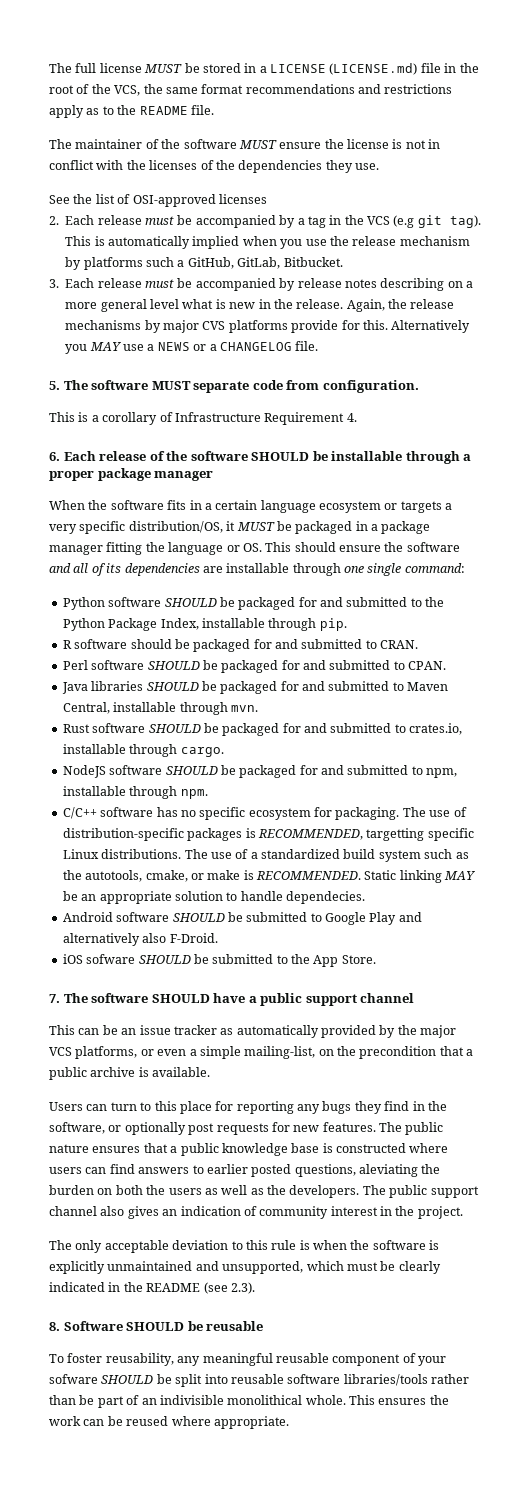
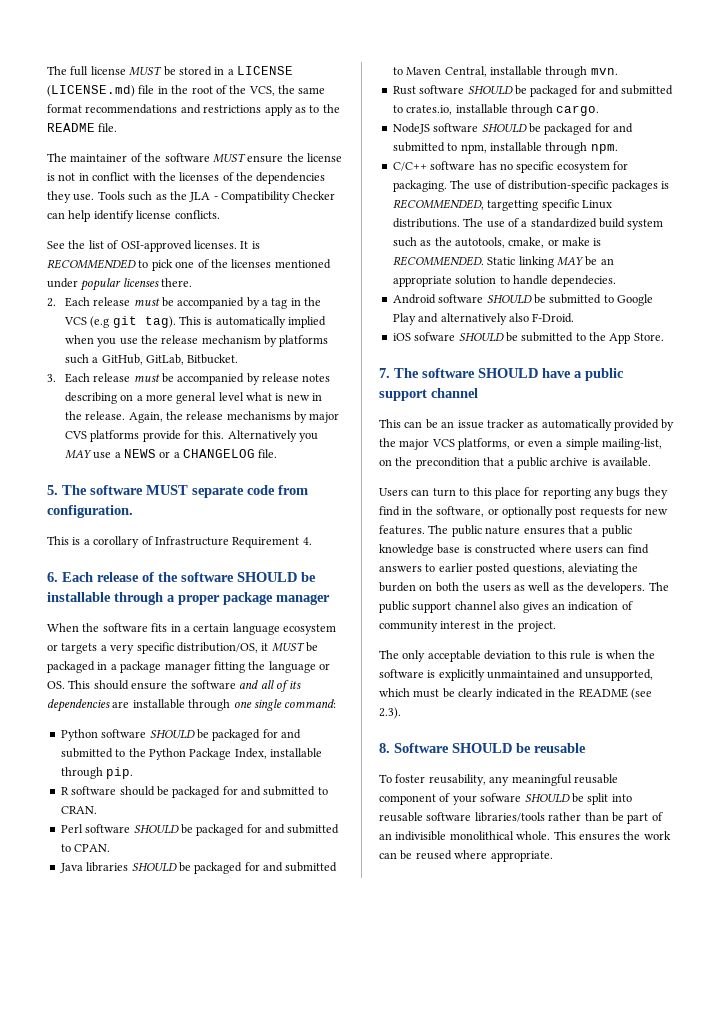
(379, 166) none -> [97,191,336,203] [47,210,220,222] Tools such as the JLA - Compatibility Checker can help identify license conflicts.
[218,194,267,204] licenses -> [193,240,260,249] [47,259,331,271] [47,278,193,291] licenses. It is RECOMMENDED to pick one of the licenses mentioned under popular licenses there.

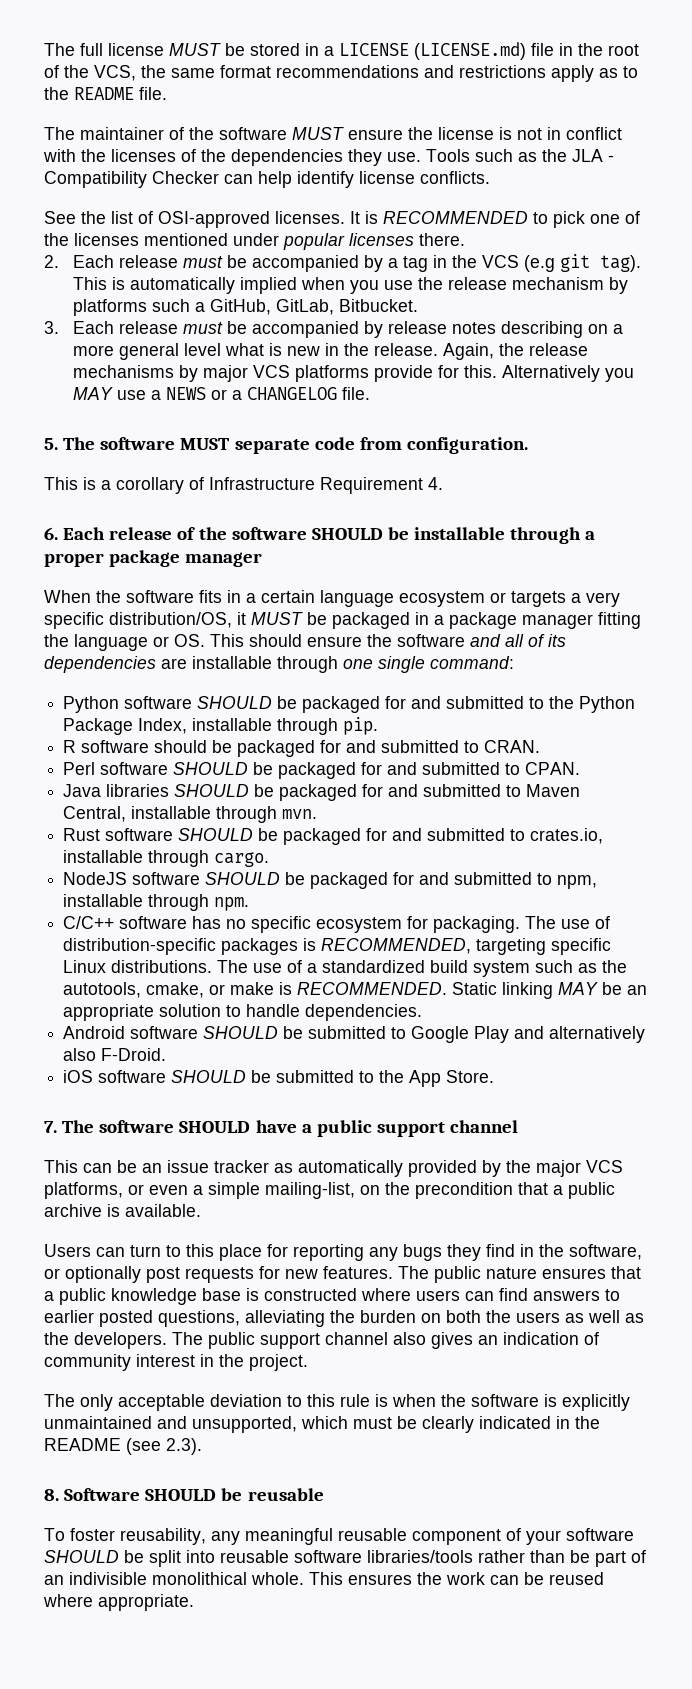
[64,431,87,439] CVS -> [253,365,291,378] VCS
[487,200,539,211] targetting -> [476,938,547,955] targeting
[551,275,617,287] dependecies. -> [305,1004,423,1021] dependencies.
[414,332,456,341] sofware -> [98,1070,167,1083] software
[567,563,618,575] aleviating -> [245,1310,325,1327] alleviating
[480,793,522,802] sofware -> [566,1528,634,1541] software

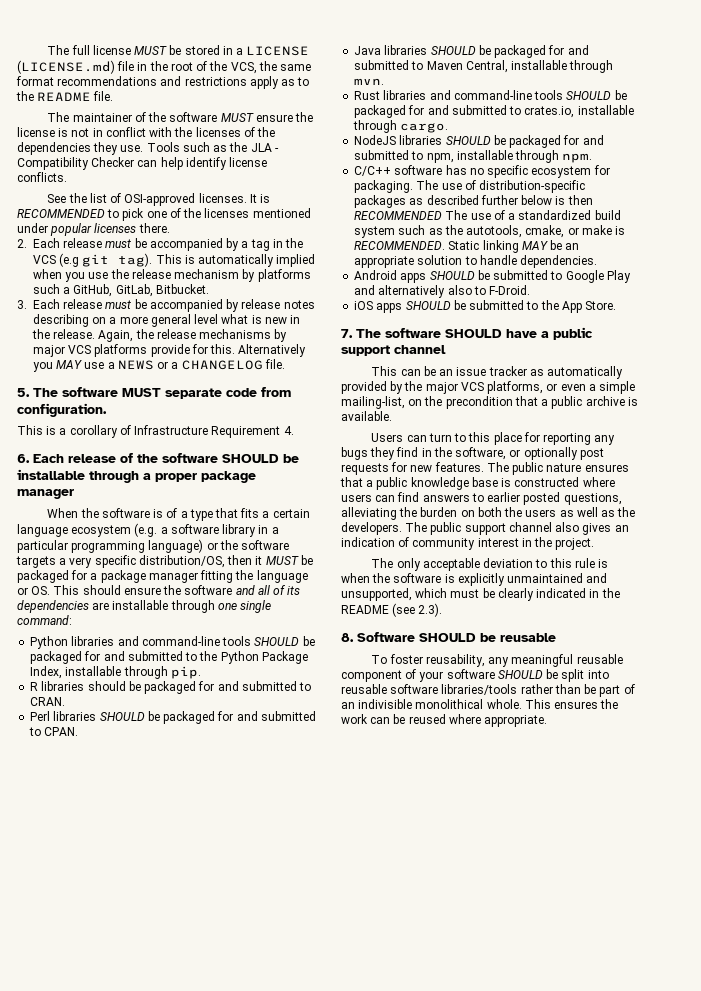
[199,590,506,607] fits in a certain language ecosystem or -> [153,508,310,521] [17,523,279,537] [17,539,290,553] is of a type that fits a certain language ecosystem (e.g. a software library in a particular programming language) or the software
(232, 620) none -> [227,555,253,565] then
[415,612,429,625] in -> [71,570,88,580] for
[124,696,193,709] software -> [71,636,252,646] libraries and command-line tools
[81,740,150,753] software -> [41,681,85,691] libraries
[100,762,169,775] software -> [53,711,97,721] libraries
[105,828,174,841] software -> [383,90,564,100] libraries and command-line tools
[132,872,201,885] software -> [399,135,443,145] libraries
[303,938,612,955] [63,960,213,973] is RECOMMENDED, targeting specific Linux distributions. -> [409,195,593,205] [354,211,443,220] as described further below is then RECOMMENDED
[130,1026,199,1039] software -> [400,273,427,283] apps
(97, 1054) none -> [473,286,486,295] to
[98,1070,167,1083] software -> [376,303,403,313] apps

